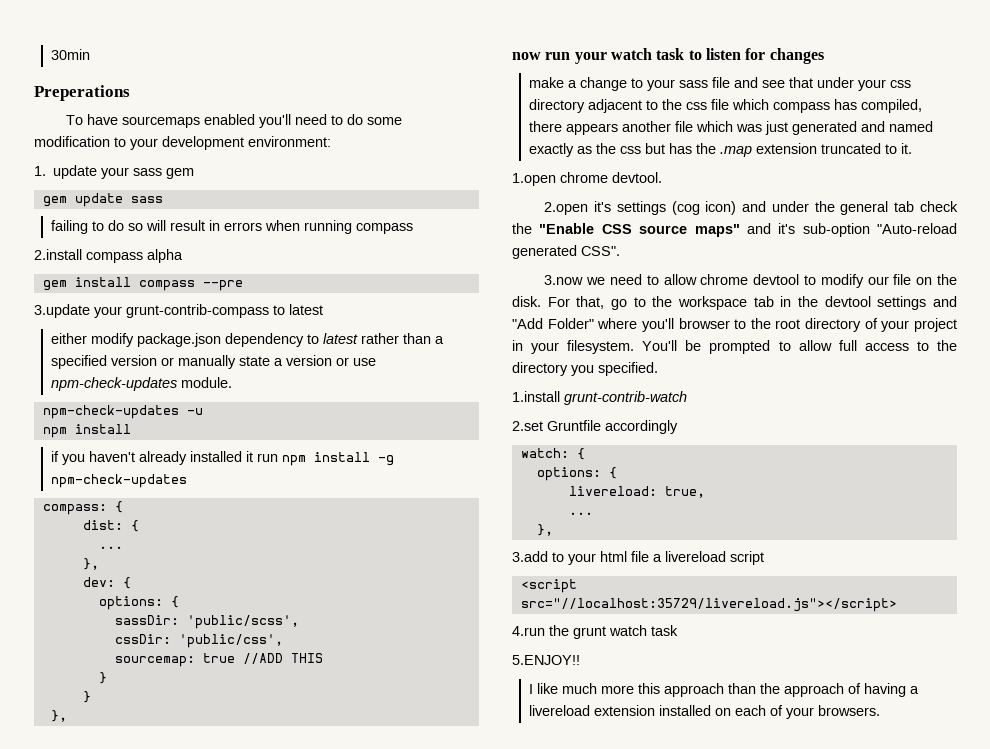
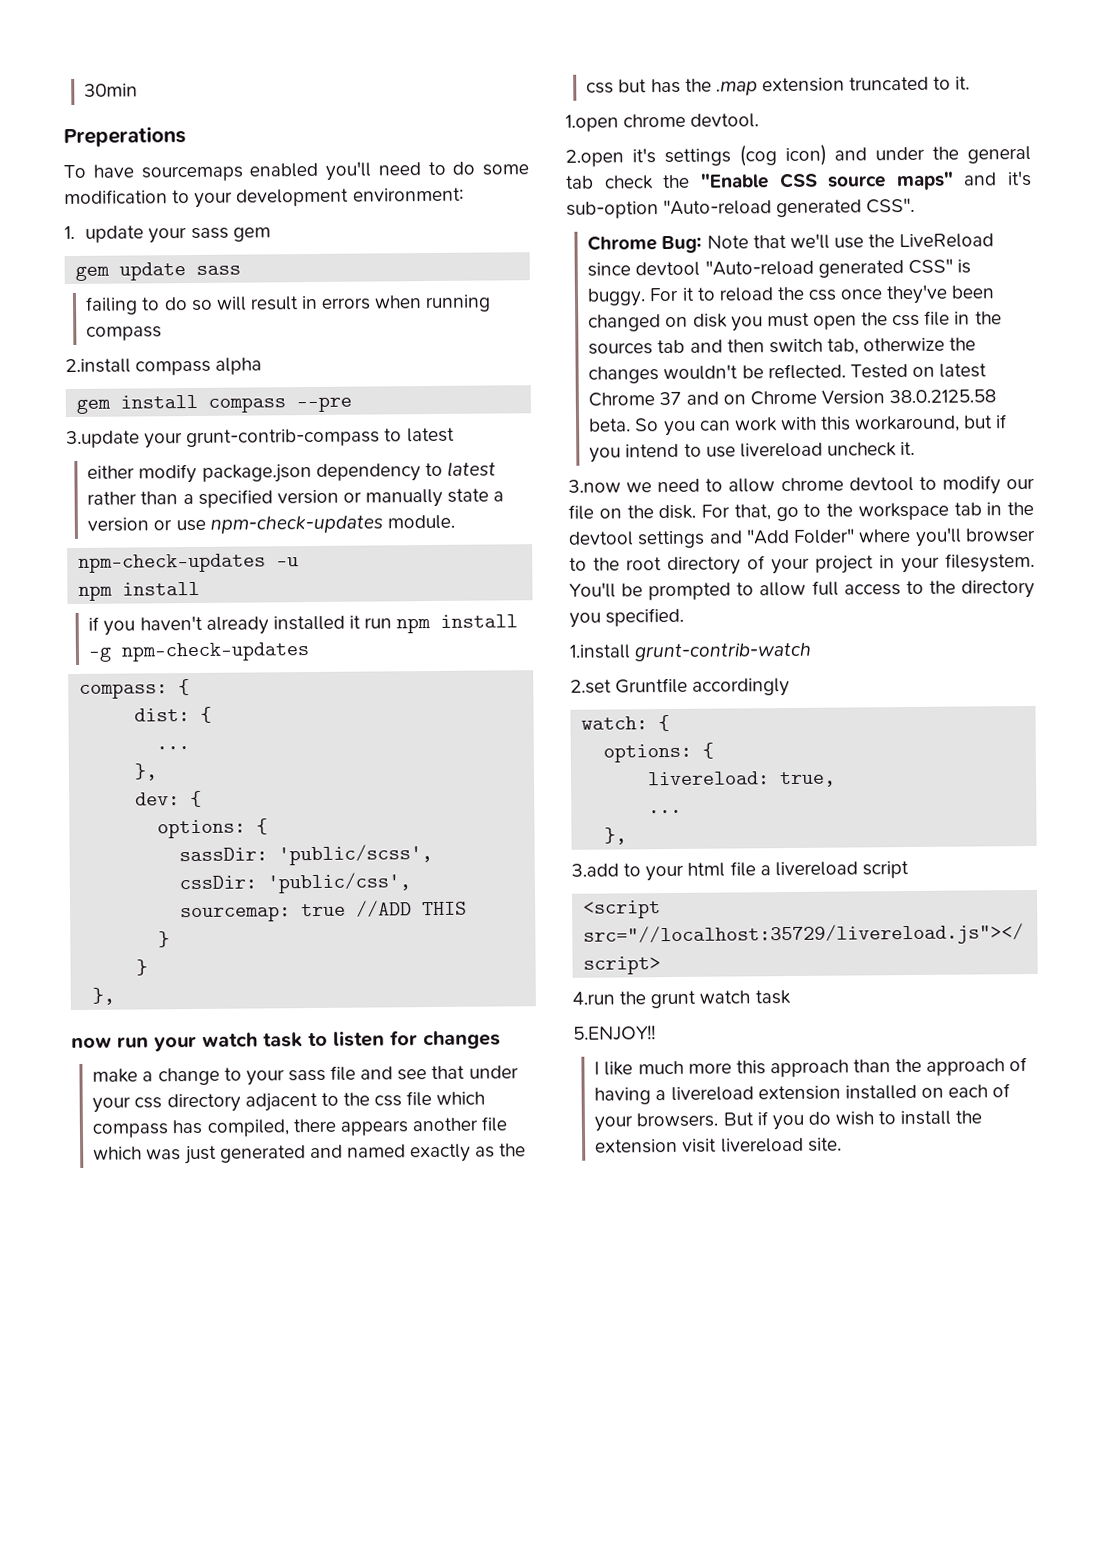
(620, 251) none -> [587,233,995,254] [587,258,971,278] [587,284,996,307] [588,310,1002,332] [588,337,977,355] [588,363,988,384] [588,389,997,407] [589,414,1008,437] [589,441,916,463] // Chrome Bug: Note that we'll use the LiveReload since devtool "Auto-reload generated CSS" is buggy. For it to reload the css once they've been changed on disk you must open the css file in the sources tab and then switch tab, otherwize the changes wouldn't be reflected. Tested on latest Chrome 37 and on Chrome Version 38.0.2125.58 beta. So you can work with this workaround, but if you intend to use livereload uncheck it.
(881, 710) none -> [722,1110,983,1131] [595,1137,842,1154] But if you do wish to install the extension visit livereload site.

